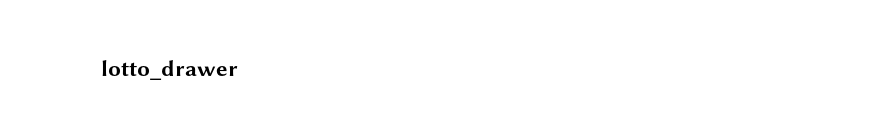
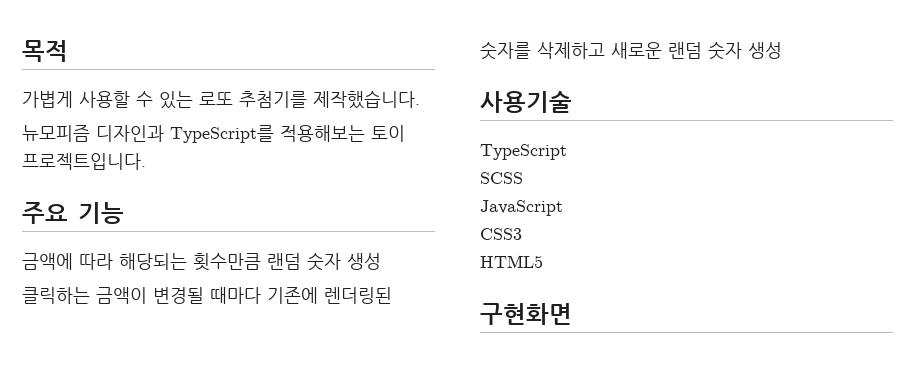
[101,60,238,80] lotto_drawer -> [22,40,68,62] [22,90,420,109] [22,125,405,143] [22,153,146,170] [22,202,124,224] [22,252,381,271] [22,287,392,304] [480,41,782,60] [480,91,572,113] [480,144,567,160] [480,172,523,184] [480,200,563,216] [480,228,522,240] [480,255,543,268] [480,303,572,325] 목적 // 가볍게 사용할 수 있는 로또 추첨기를 제작했습니다. // 뉴모피즘 디자인과 TypeScript를 적용해보는 토이 프로젝트입니다. // 주요 기능 // 금액에 따라 해당되는 횟수만큼 랜덤 숫자 생성 // 클릭하는 금액이 변경될 때마다 기존에 렌더링된 숫자를 삭제하고 새로운 랜덤 숫자 생성 // 사용기술 // TypeScript // SCSS // JavaScript // CSS3 // HTML5 // 구현화면

